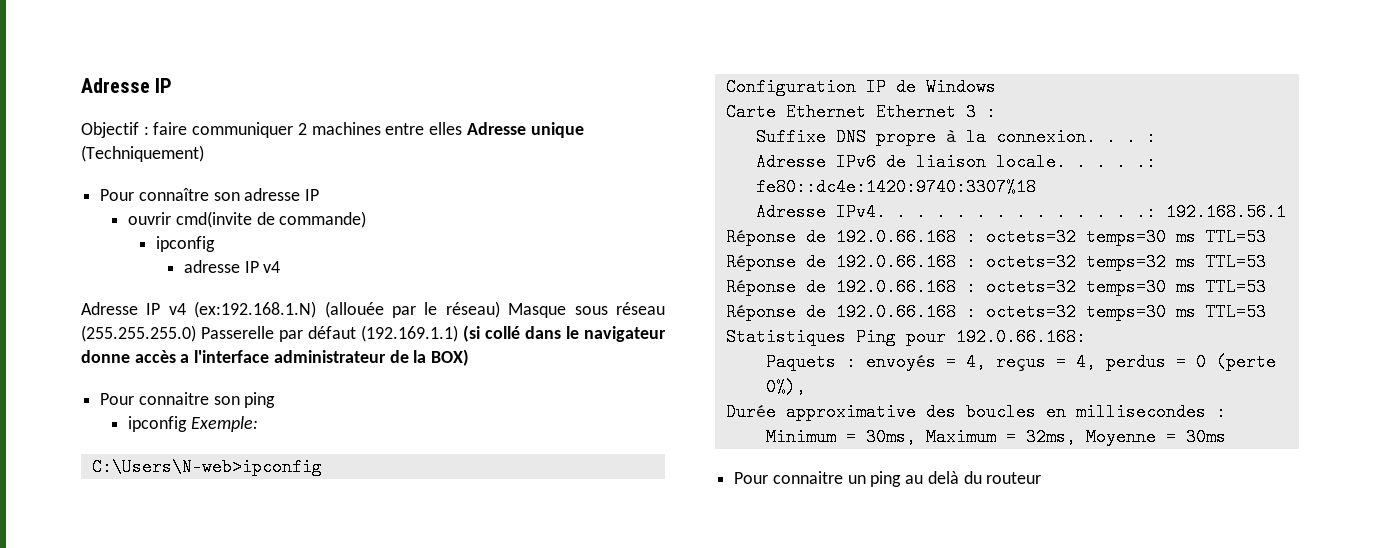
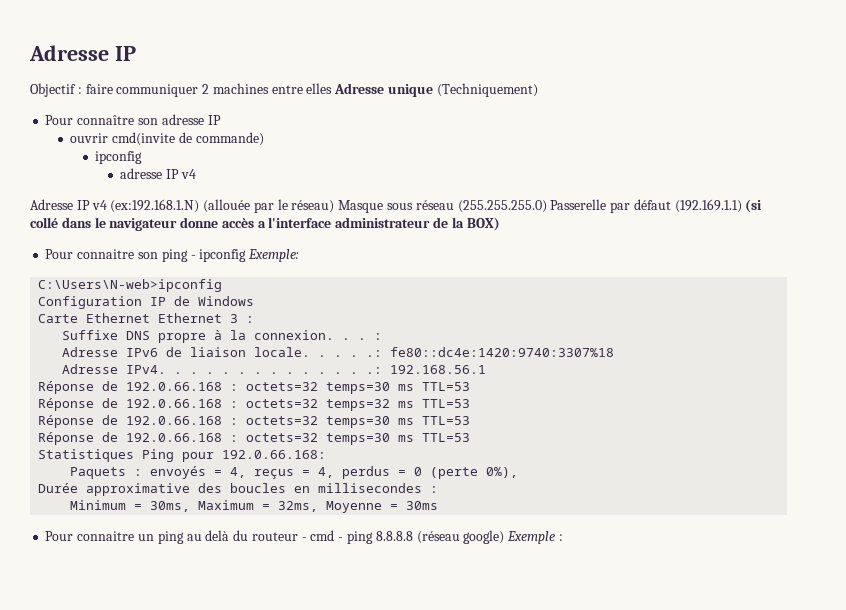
(276, 400) // -> [190,255,196,259] -
(1042, 478) none -> [301,530,563,544] - cmd - ping 8.8.8.8 (réseau google) Exemple :

